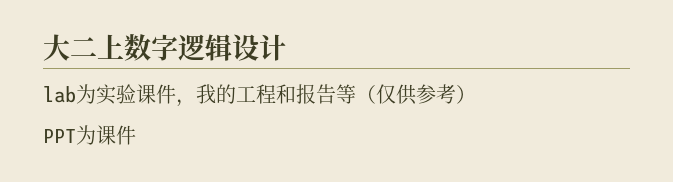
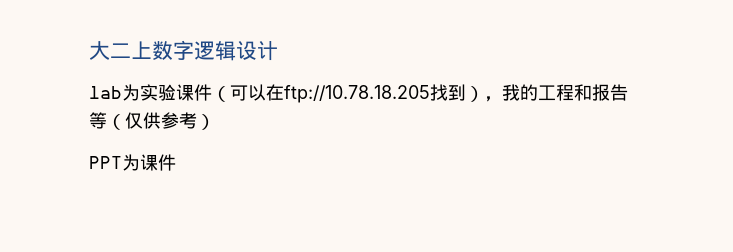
(176, 94) none -> [212,84,484,103] （可以在ftp://10.78.18.205找到）

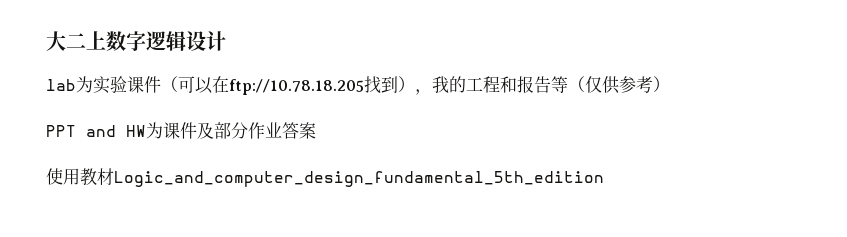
[122,154,176,171] 为课件 -> [86,122,316,139] [46,168,604,187] and HW为课件及部分作业答案 // 使用教材Logic_and_computer_design_fundamental_5th_edition

